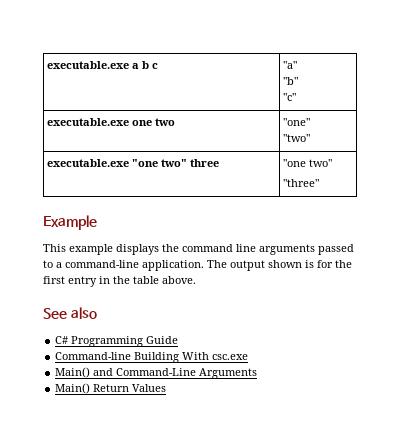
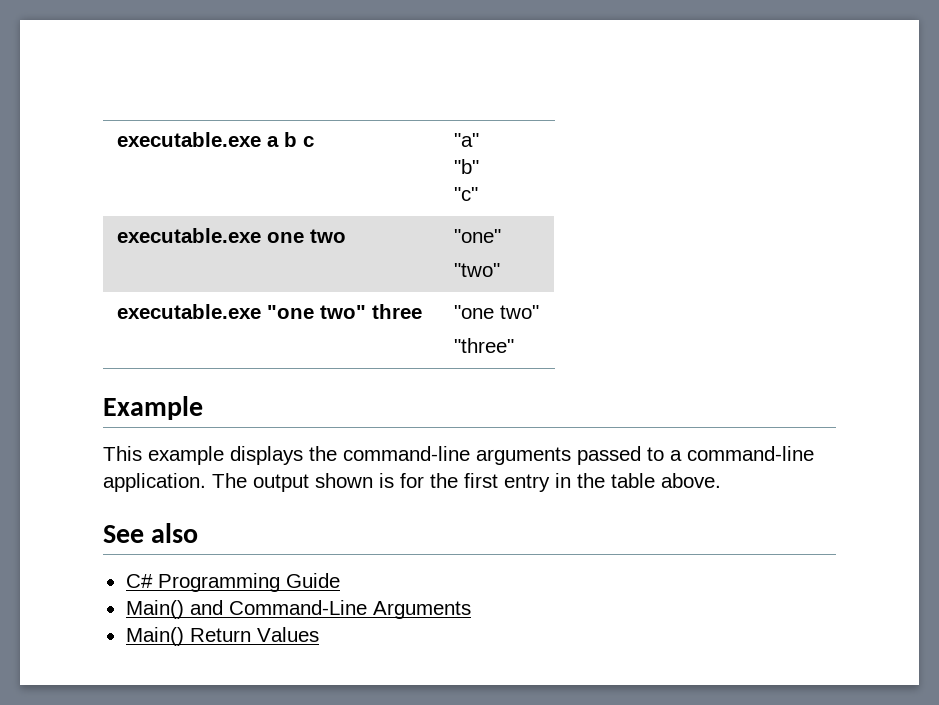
[182,244,256,252] command line -> [343,446,470,461] command-line
[55,352,249,363] // Command-line Building With csc.exe -> (340, 580) none

